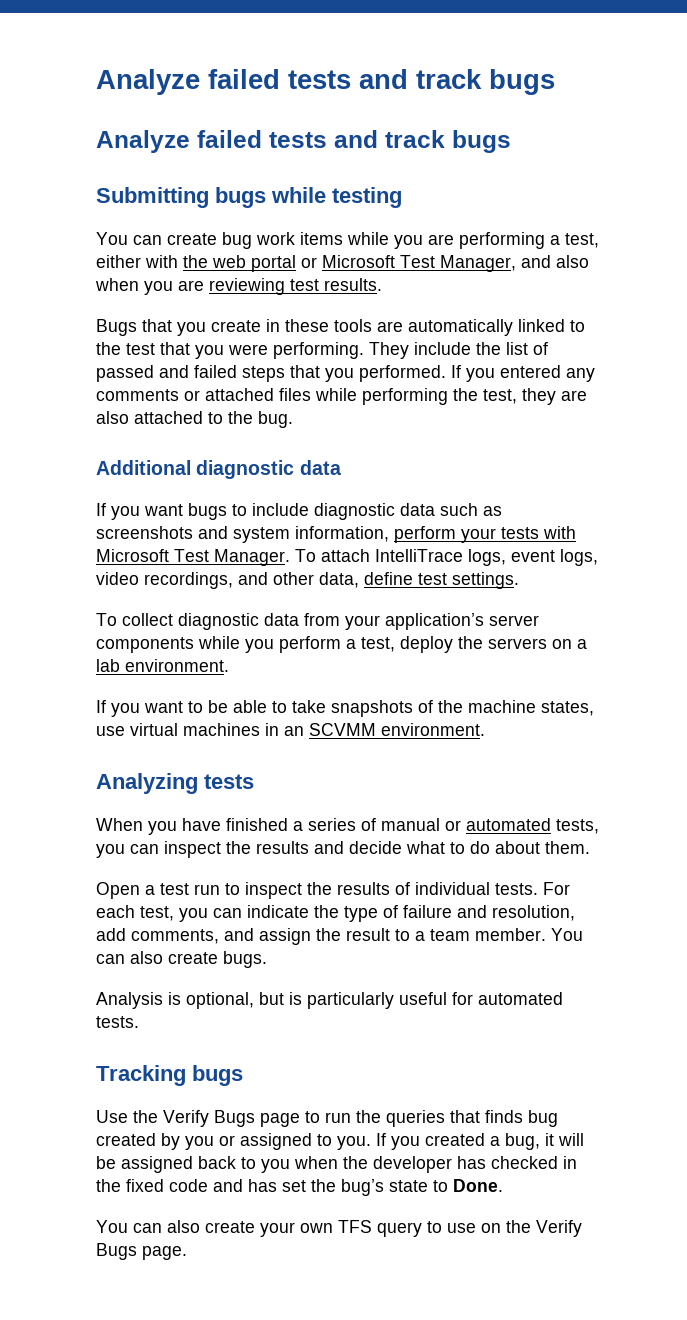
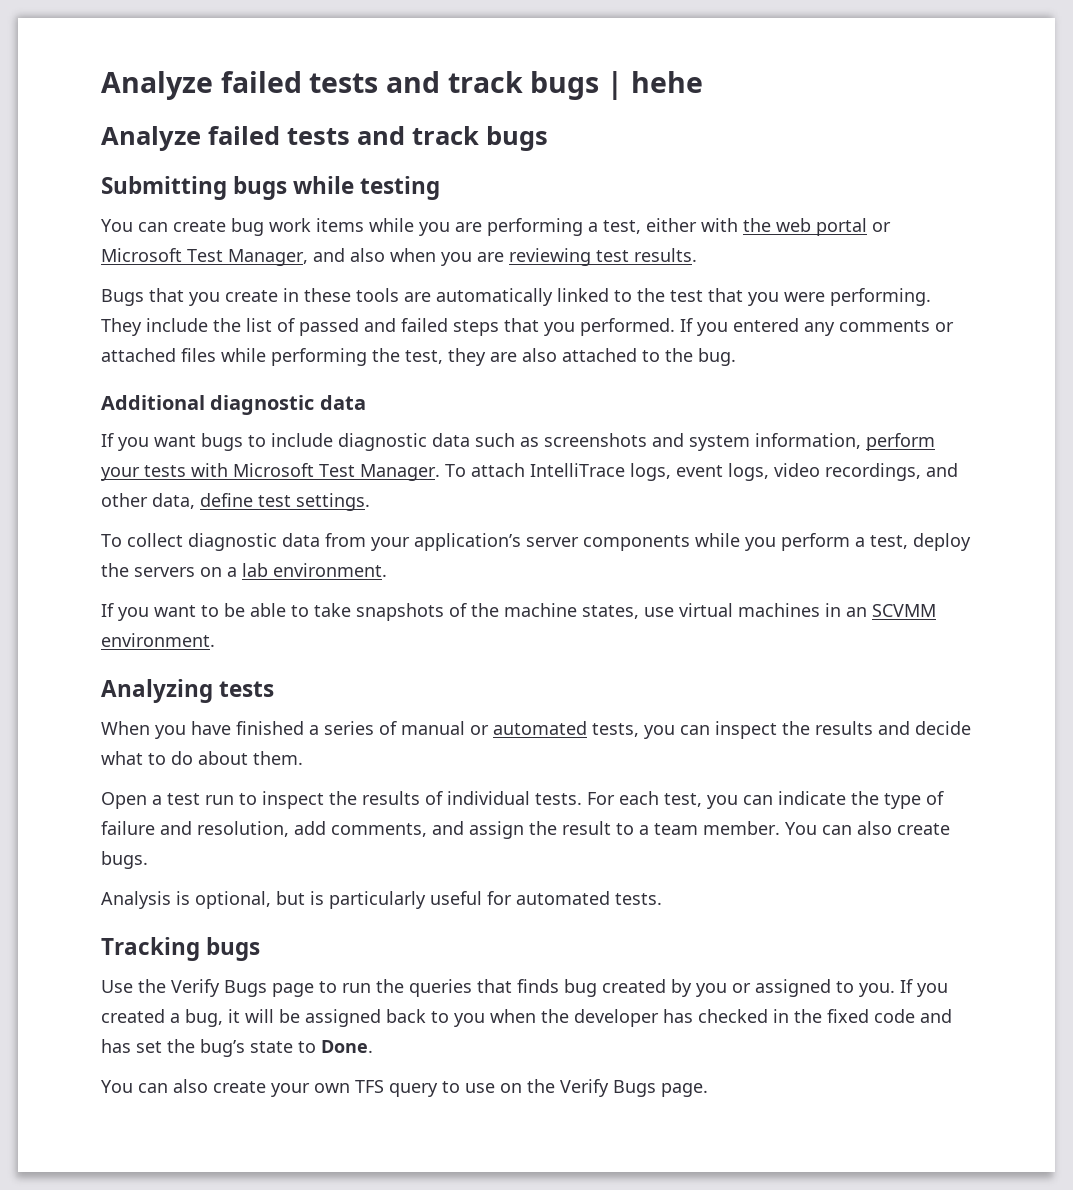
[96,69,555,95] Analyze failed tests and track bugs -> [101,71,703,100] Analyze failed tests and track bugs | hehe

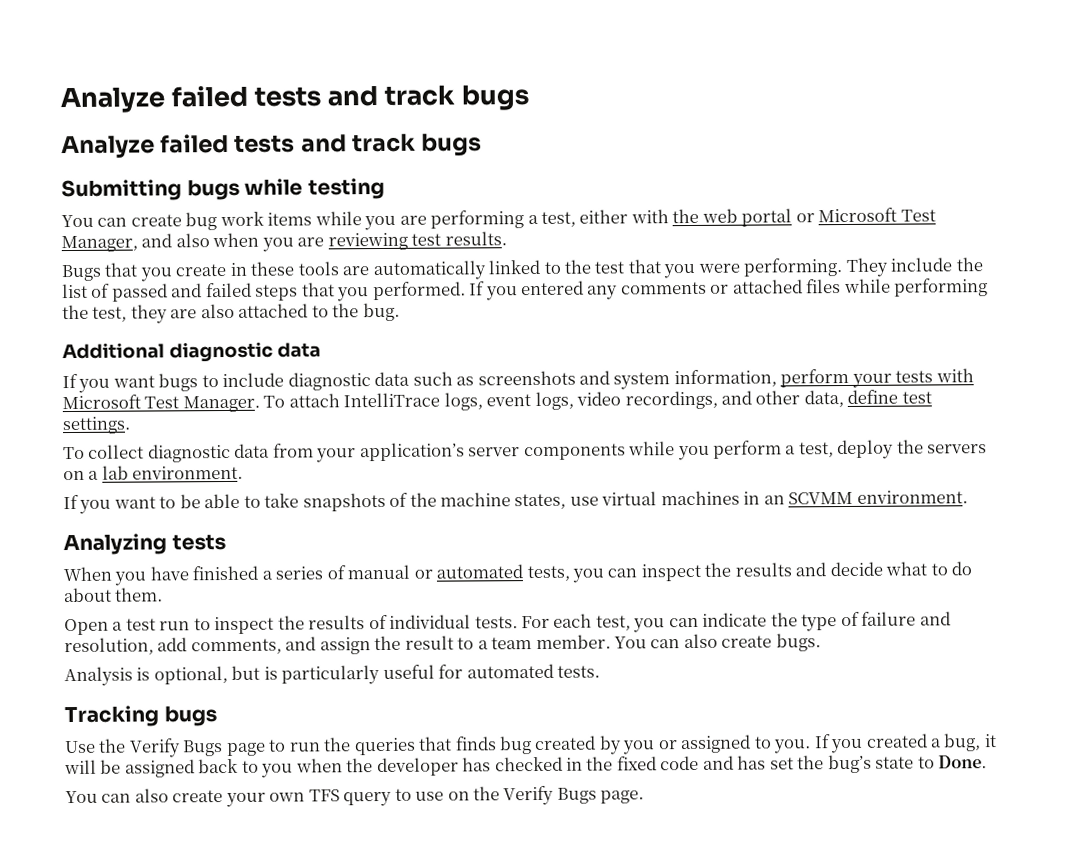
[101,71,703,100] Analyze failed tests and track bugs | hehe -> [60,85,530,114] Analyze failed tests and track bugs

